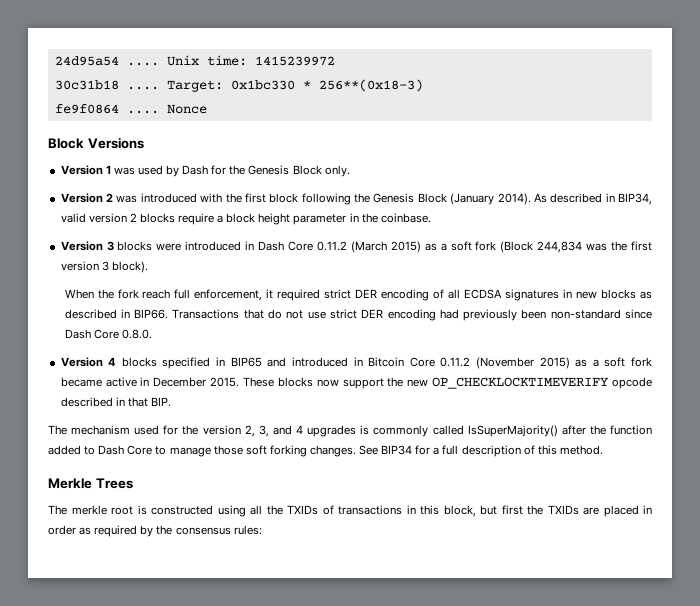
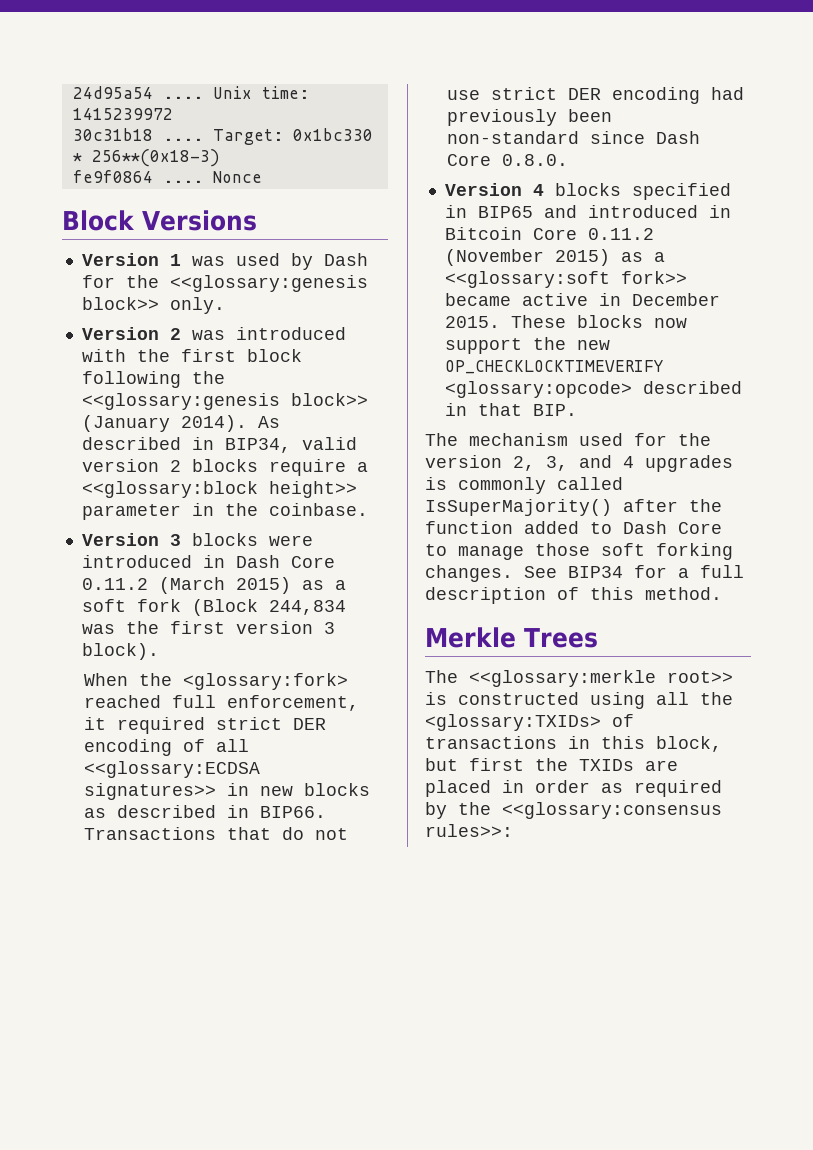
[248,165,322,175] Genesis Block -> [169,275,368,292] [81,297,159,310] <<glossary:genesis block>>
[373,193,447,203] Genesis Block -> [81,393,368,410] <<glossary:genesis block>>
[226,213,291,225] block height -> [81,481,357,498] <<glossary:block height>>
[117,289,171,299] fork reach -> [183,673,349,690] [84,695,162,708] <glossary:fork> reached
[464,289,560,301] ECDSA signatures -> [84,761,261,778] [84,783,217,800] <<glossary:ECDSA signatures>>
[604,357,653,367] soft fork -> [444,271,687,288] <<glossary:soft fork>>
[612,377,652,389] opcode -> [444,381,632,398] <glossary:opcode>
[71,505,133,515] merkle root -> [469,670,733,687] <<glossary:merkle root>>
[287,505,318,515] TXIDs -> [425,714,601,731] <glossary:TXIDs>
[175,525,262,535] consensus rules: -> [502,802,722,819] [425,824,513,837] <<glossary:consensus rules>>:

